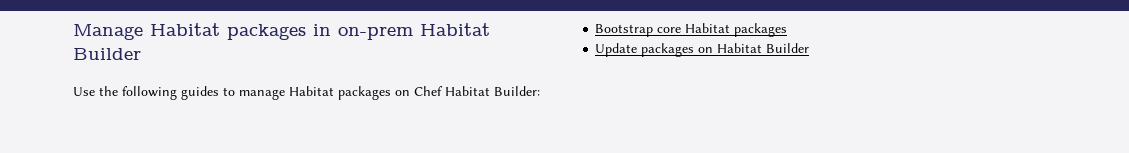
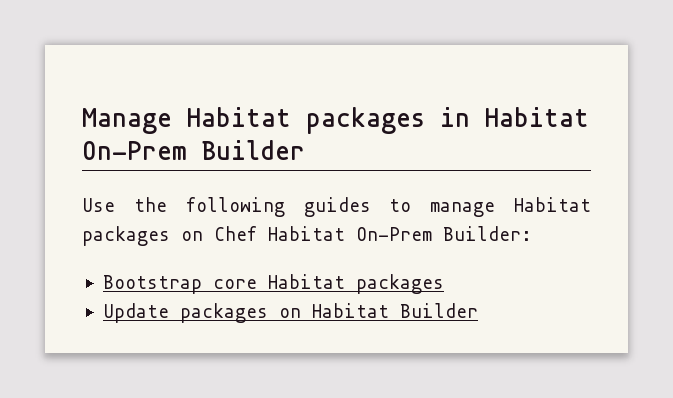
[338,23,490,40] on-prem Habitat -> [485,107,589,127] [82,141,187,160] Habitat On-Prem
(490, 91) none -> [356,227,432,241] On-Prem

